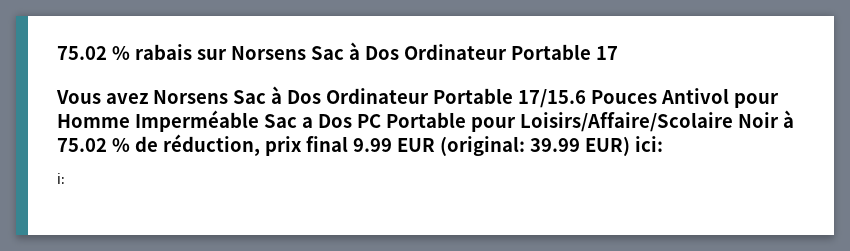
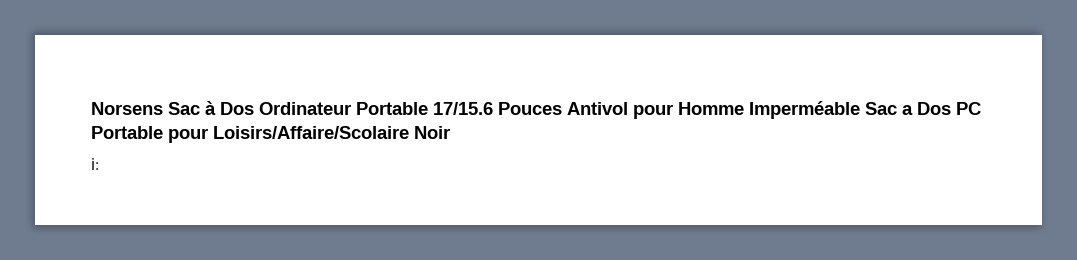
[57,42,618,60] [56,90,148,104] 75.02 % rabais sur Norsens Sac à Dos Ordinateur Portable 17 // Vous avez -> (91, 108) none
[782,110,794,128] [57,134,663,156] à 75.02 % de réduction, prix final 9.99 EUR (original: 39.99 EUR) ici: -> (450, 132) none

